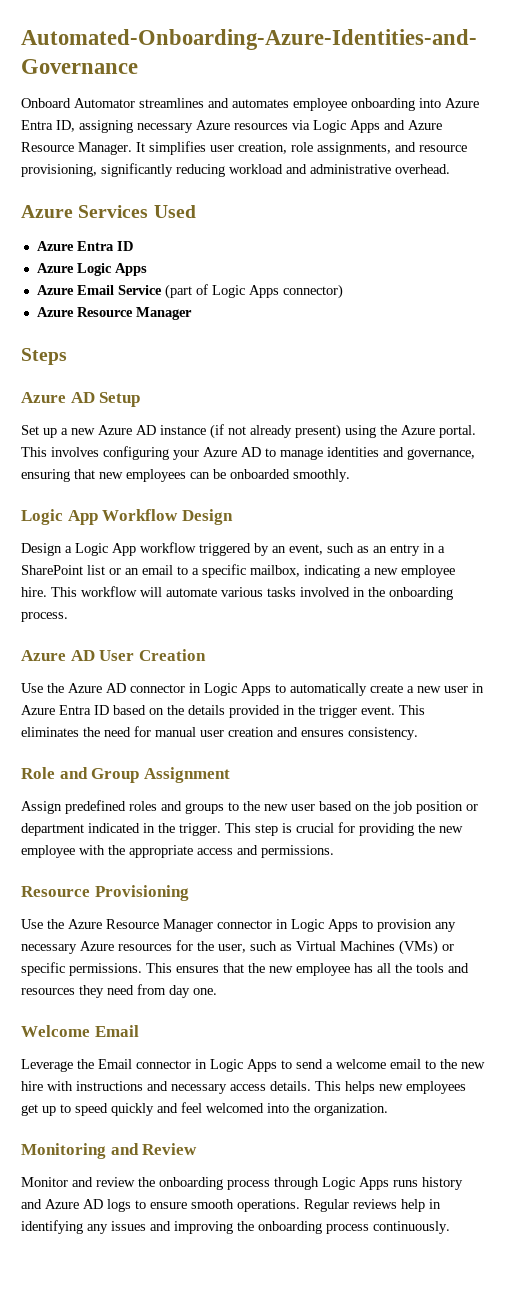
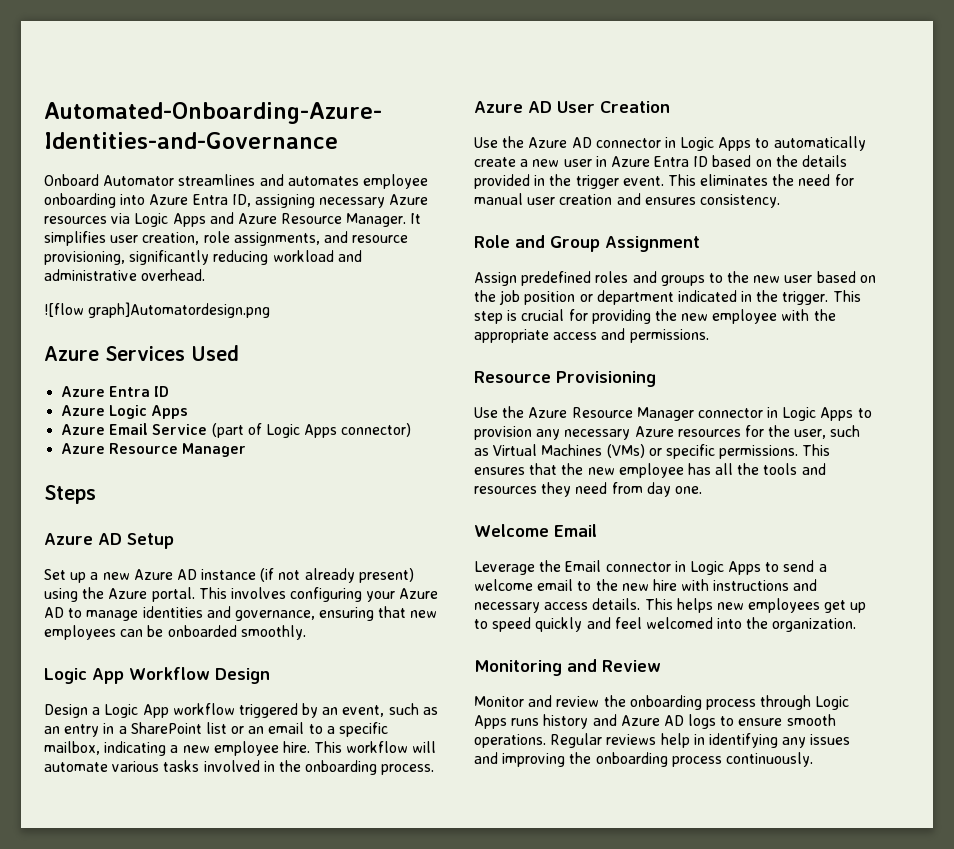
(450, 169) none -> [44,302,271,318] // ![flow graph]Automatordesign.png

